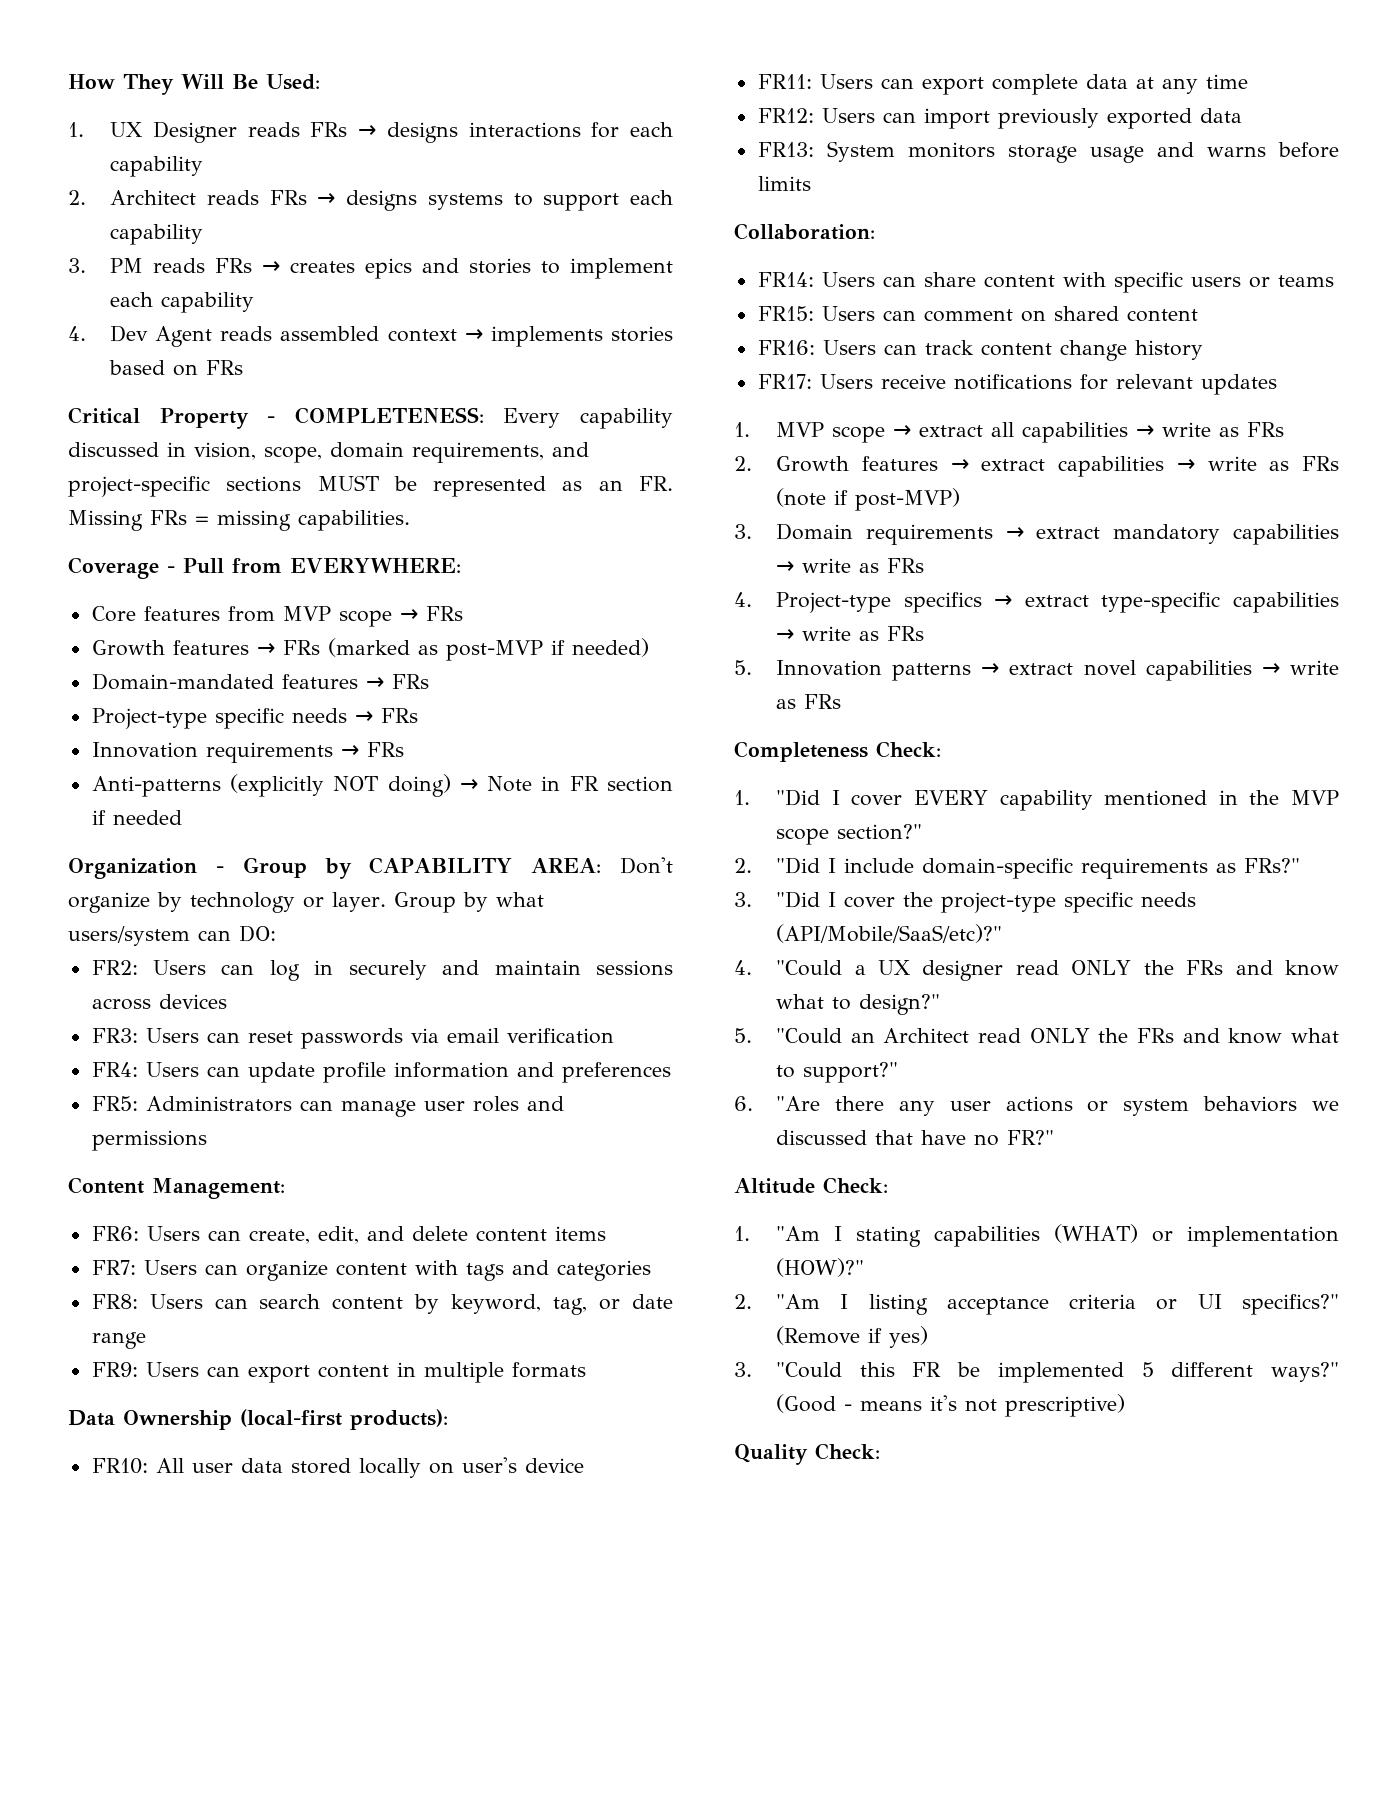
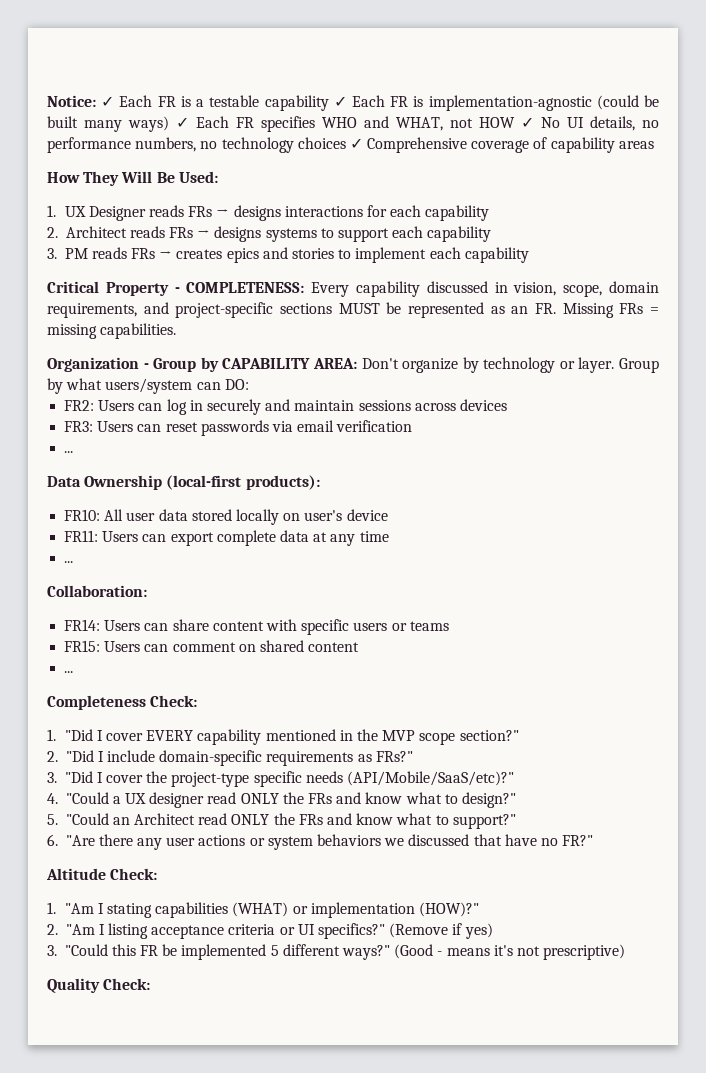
(68, 81) none -> [47,95,659,111] [47,116,659,132] [47,137,654,153] Notice: ✓ Each FR is a testable capability ✓ Each FR is implementation-agnostic (could be built many ways) ✓ Each FR specifies WHO and WHAT, not HOW ✓ No UI details, no performance numbers, no technology choices ✓ Comprehensive coverage of capability areas //
[68,325,673,347] [109,360,244,376] // 4. Dev Agent reads assembled context → implements stories based on FRs -> (529, 255) none
[68,557,461,579] [91,606,463,627] [91,638,649,661] [91,673,429,690] [91,708,418,729] [91,742,404,763] [91,774,673,797] [91,810,182,825] // Coverage - Pull from EVERYWHERE: // Core features from MVP scope → FRs // Growth features → FRs (marked as post-MVP if needed) // Domain-mandated features → FRs // Project-type specific needs → FRs // Innovation requirements → FRs // Anti-patterns (explicitly NOT doing) → Note in FR section if needed -> (177, 331) none
[91,1062,671,1083] [91,1096,564,1117] [91,1130,207,1151] [68,1177,285,1199] [91,1226,606,1244] [91,1260,651,1281] [91,1294,674,1315] [91,1332,146,1349] [91,1362,586,1383] FR4: Users can update profile information and preferences // FR5: Administrators can manage user roles and permissions // Content Management: // FR6: Users can create, edit, and delete content items // FR7: Users can organize content with tags and categories // FR8: Users can search content by keyword, tag, or date range // FR9: Users can export content in multiple formats -> [64,451,74,453] ...
[757,108,1242,129] [757,141,1339,163] [757,176,811,191] FR12: Users can import previously exported data // FR13: System monitors storage usage and warns before limits -> [64,561,74,563] ...
[757,340,1203,361] [757,374,1277,395] [734,422,1285,443] [734,456,1339,477] [776,488,961,511] [734,523,1339,545] [776,558,925,573] [734,592,1339,613] [776,626,925,641] [734,660,1339,681] [776,694,842,709] FR16: Users can track content change history // FR17: Users receive notifications for relevant updates // 1. MVP scope → extract all capabilities → write as FRs // 2. Growth features → extract capabilities → write as FRs (note if post-MVP) // 3. Domain requirements → extract mandatory capabilities → write as FRs // 4. Project-type specifics → extract type-specific capabilities → write as FRs // 5. Innovation patterns → extract novel capabilities → write as FRs -> [64,671,74,673] ...

